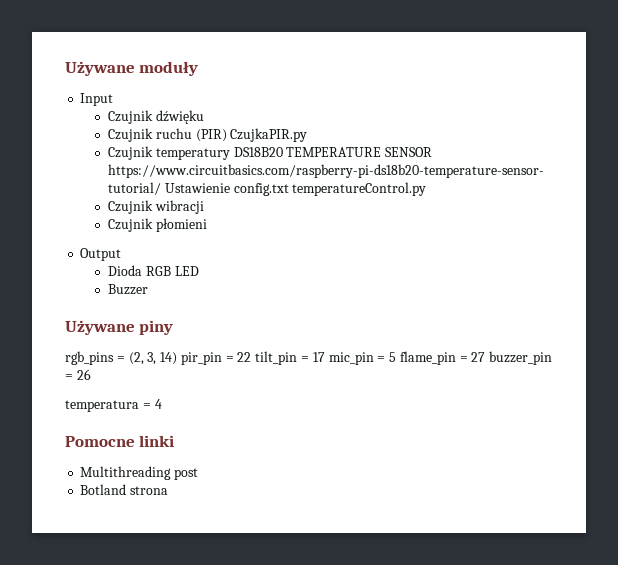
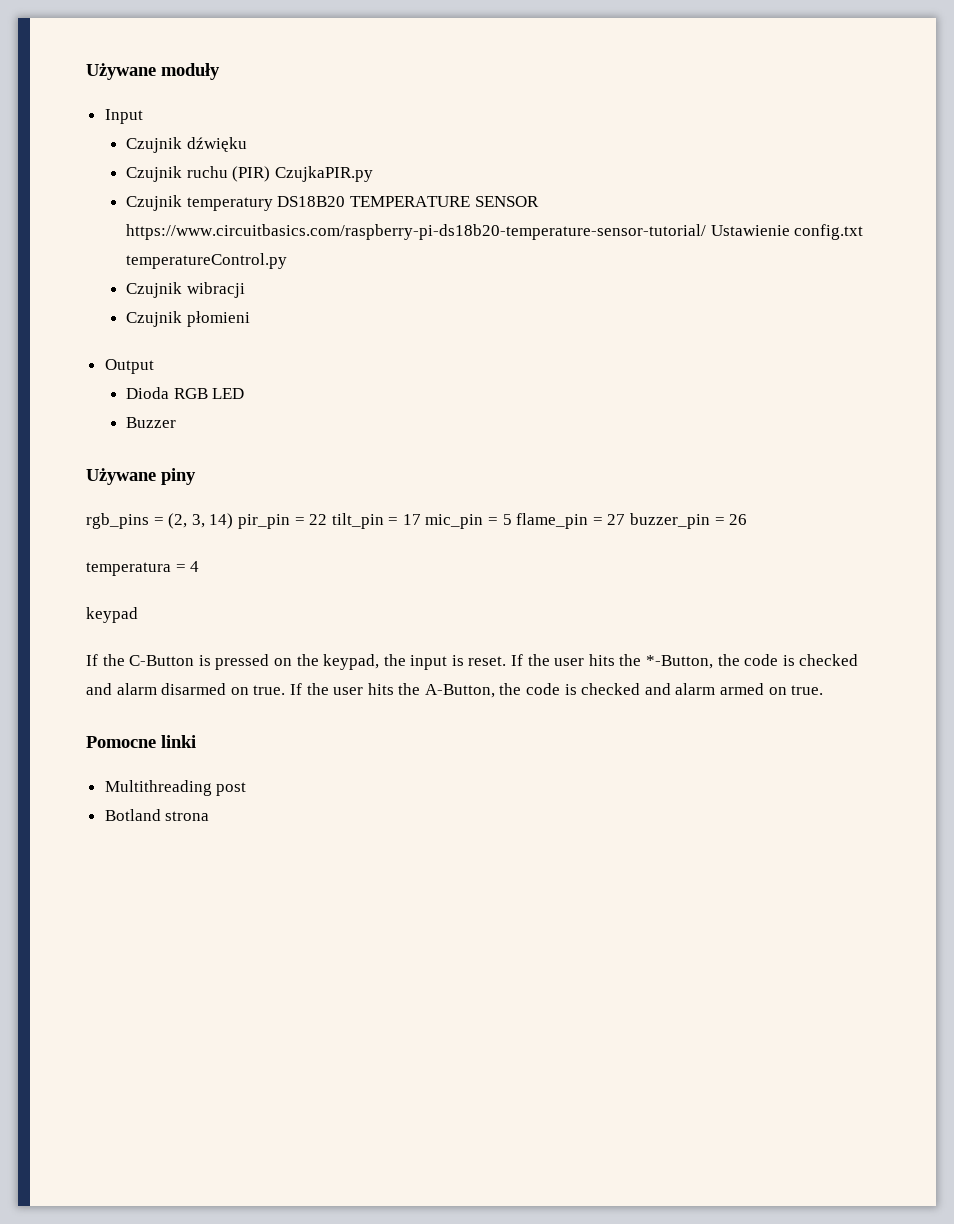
(162, 404) none -> [86,607,138,623] [86,654,859,670] [86,683,824,698] // keypad // If the C-Button is pressed on the keypad, the input is reset. If the user hits the *-Button, the code is checked and alarm disarmed on true. If the user hits the A-Button, the code is checked and alarm armed on true.

